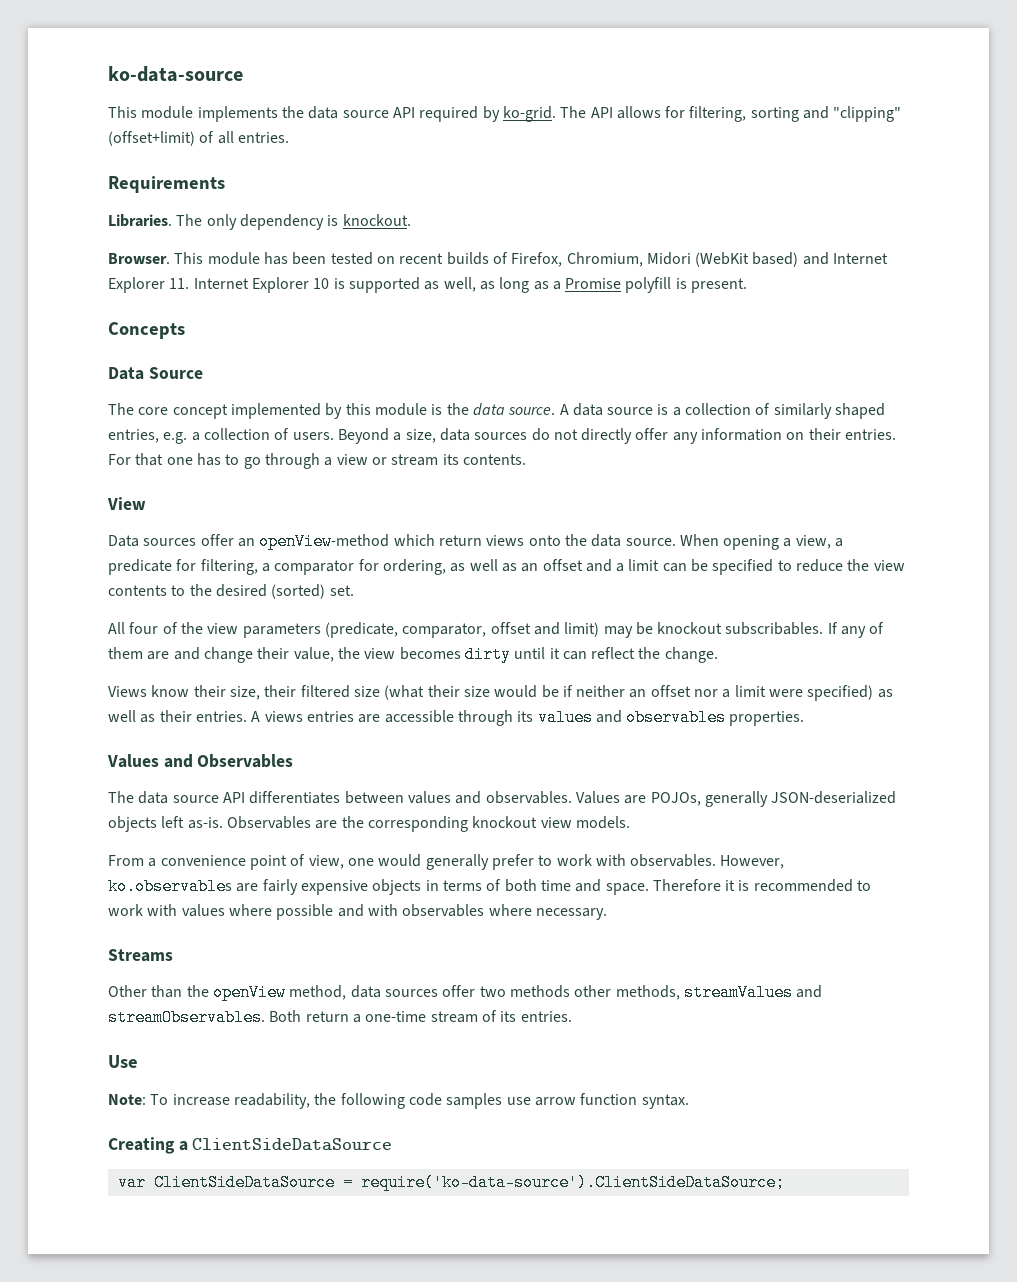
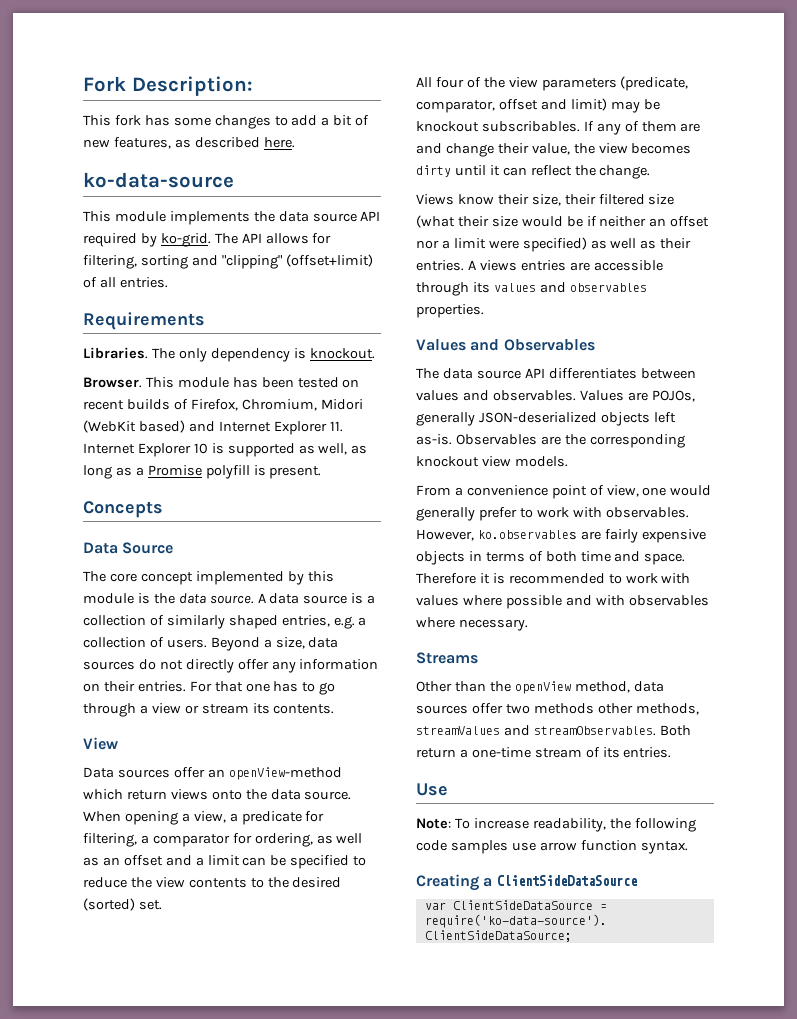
(108, 74) none -> [83,76,253,96] [83,115,370,129] [83,137,295,149] Fork Description: // This fork has some changes to add a bit of new features, as described here. //

